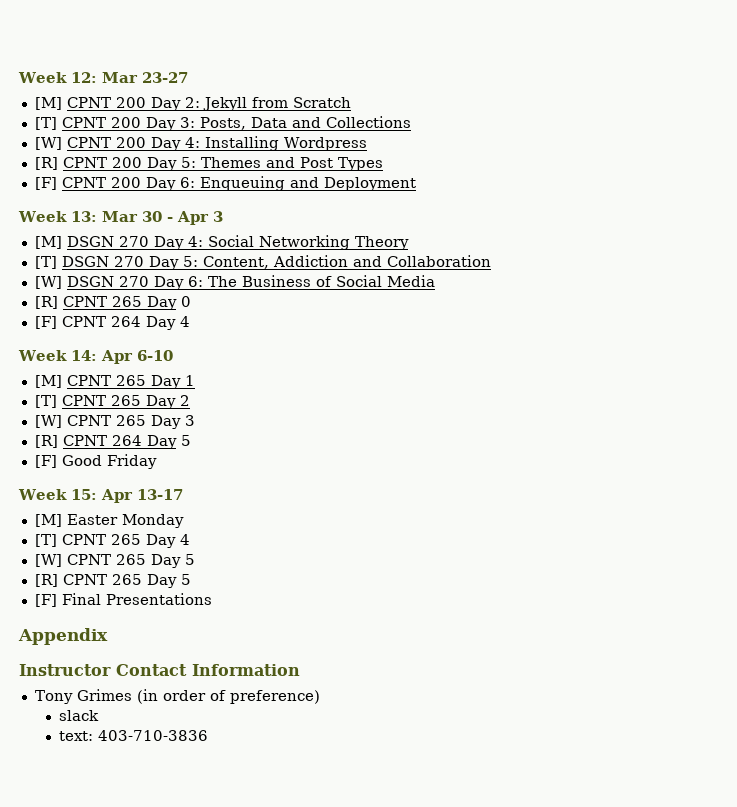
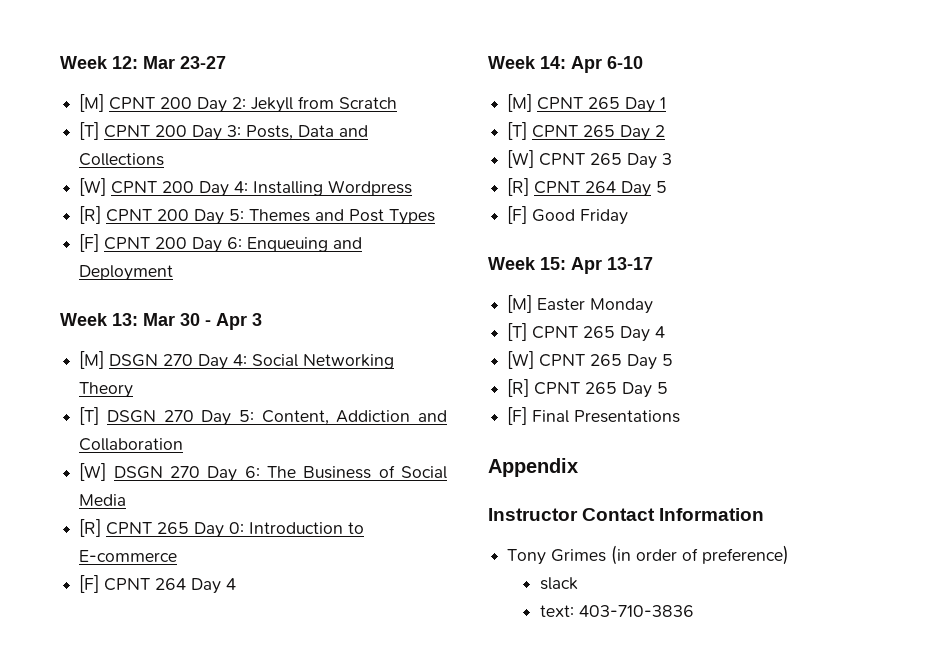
[180,296,191,307] 0 -> [229,522,365,534] [79,550,178,562] 0: Introduction to E-commerce

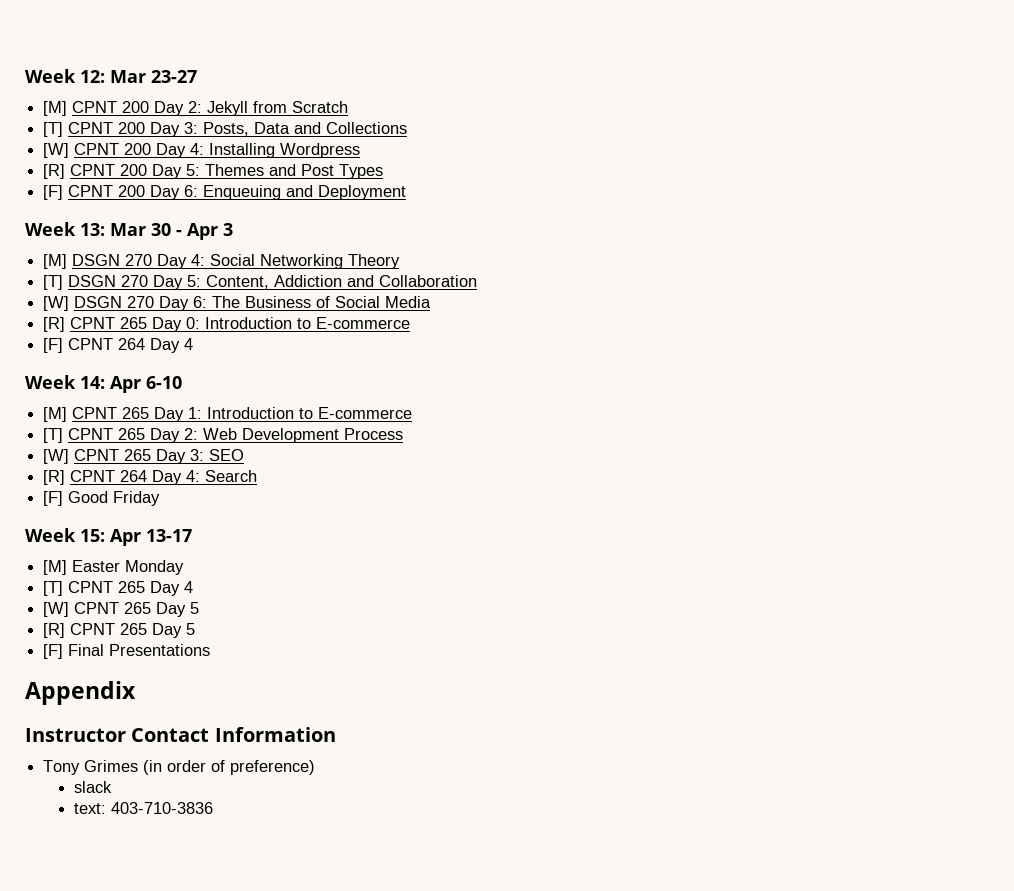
[660,97,667,109] [507,122,666,141] [507,150,673,169] 1 // [T] CPNT 265 Day 2 // [W] CPNT 265 Day 3 -> [188,407,413,419] [43,428,404,443] [43,449,245,464] 1: Introduction to E-commerce // [T] CPNT 265 Day 2: Web Development Process // [W] CPNT 265 Day 3: SEO
[656,181,668,193] 5 -> [186,470,258,482] 4: Search

